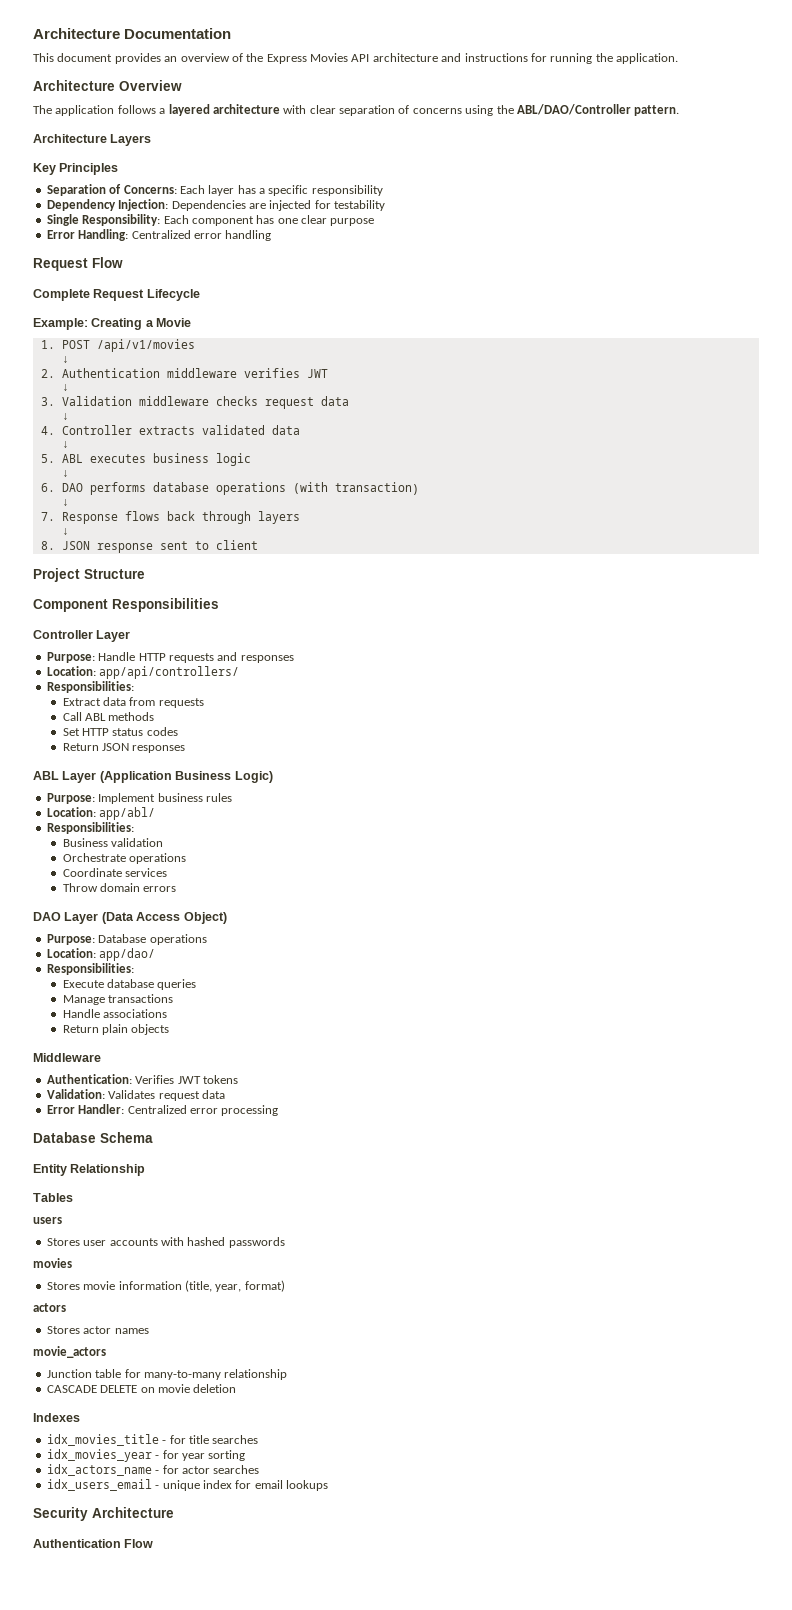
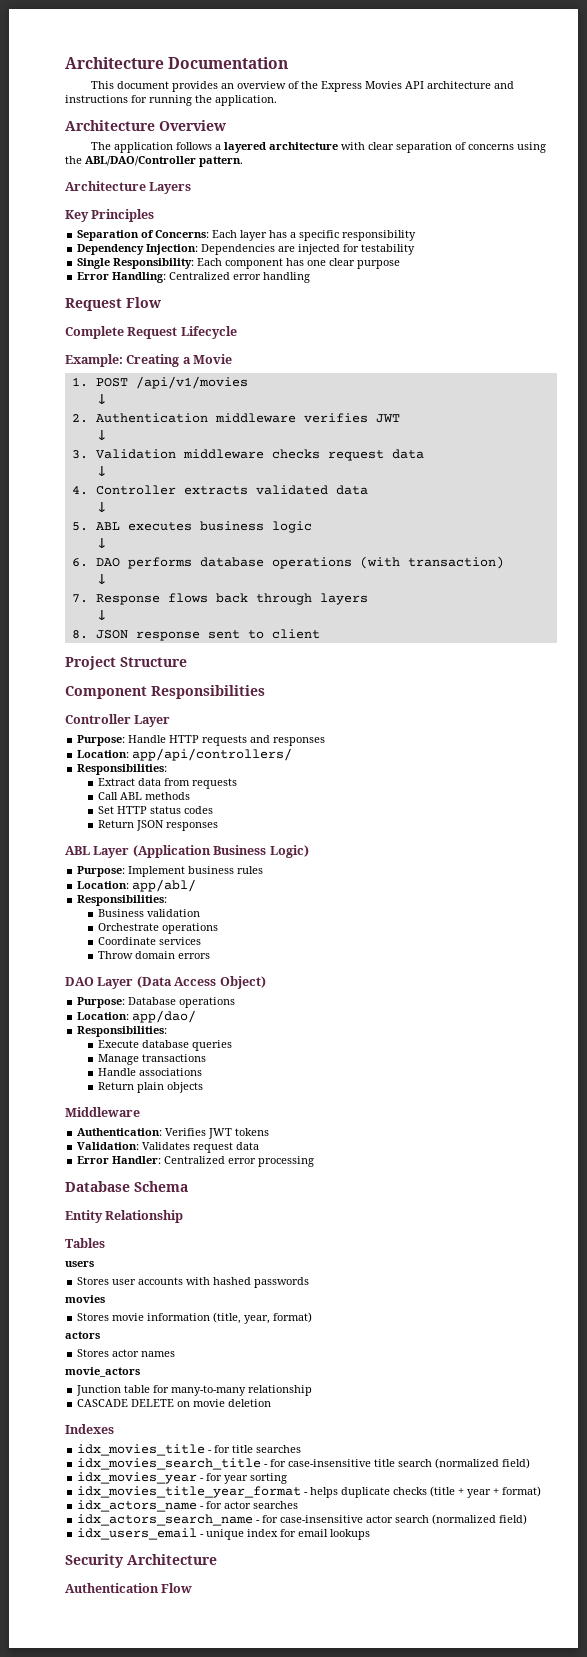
(259, 1439) none -> [77,1458,531,1470] // idx_movies_search_title - for case-insensitive title search (normalized field)
(246, 1455) none -> [77,1486,542,1498] // idx_movies_title_year_format - helps duplicate checks (title + year + format)
(260, 1469) none -> [77,1514,528,1526] // idx_actors_search_name - for case-insensitive actor search (normalized field)

